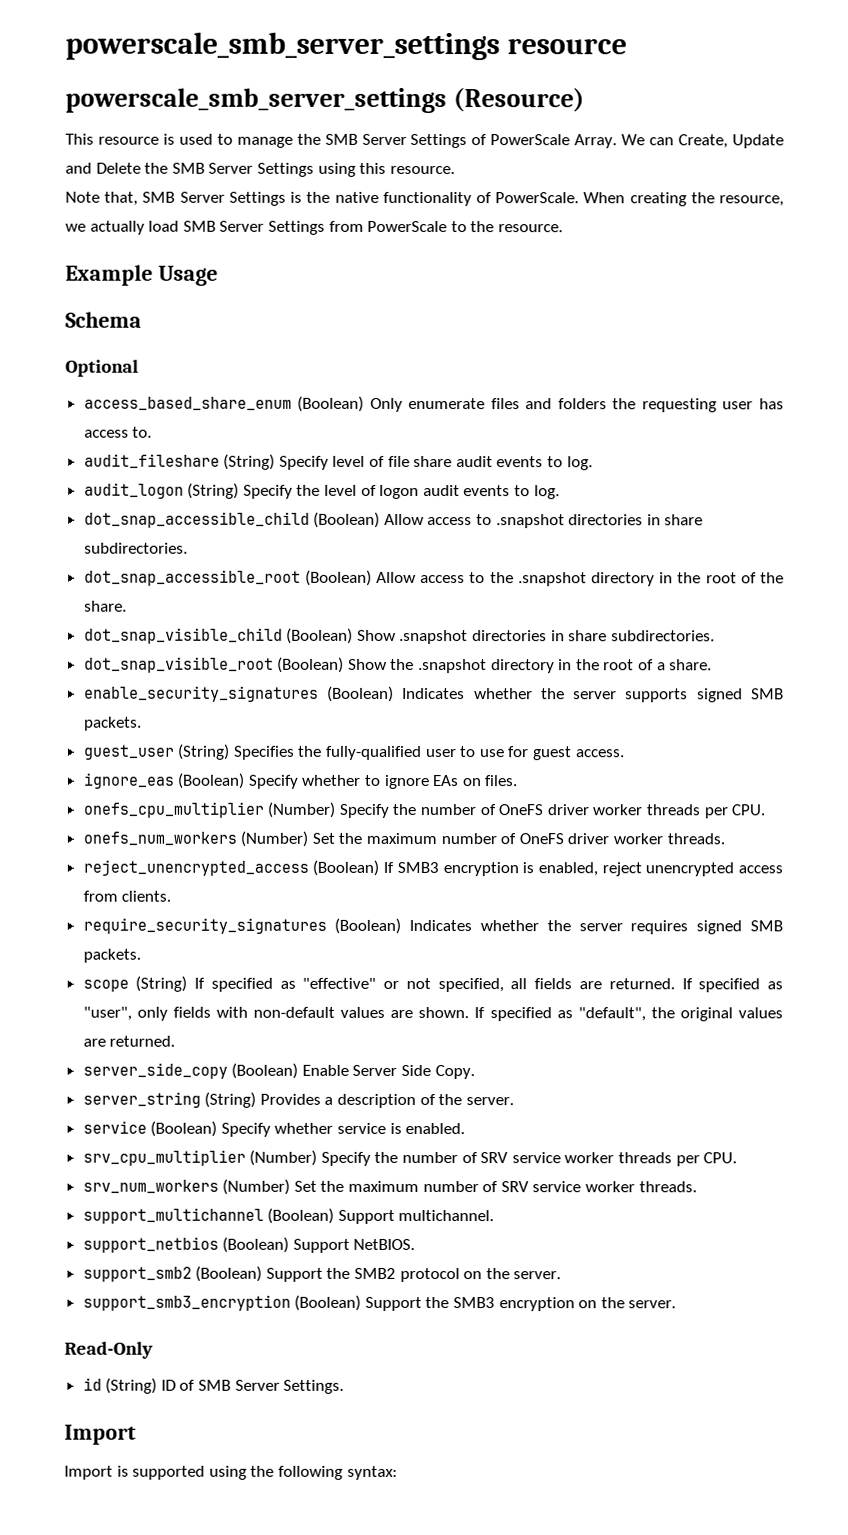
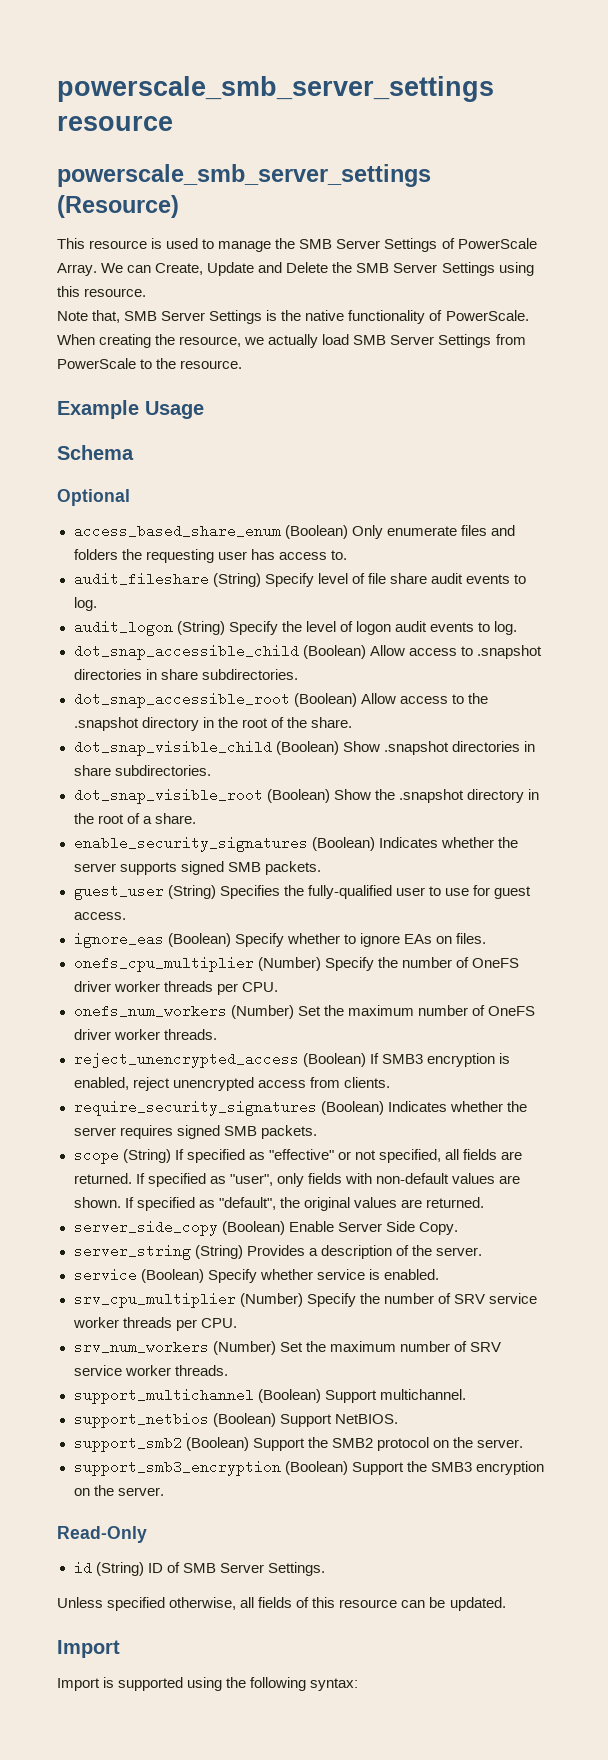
(345, 1386) none -> [57,1597,506,1611] // Unless specified otherwise, all fields of this resource can be updated.

